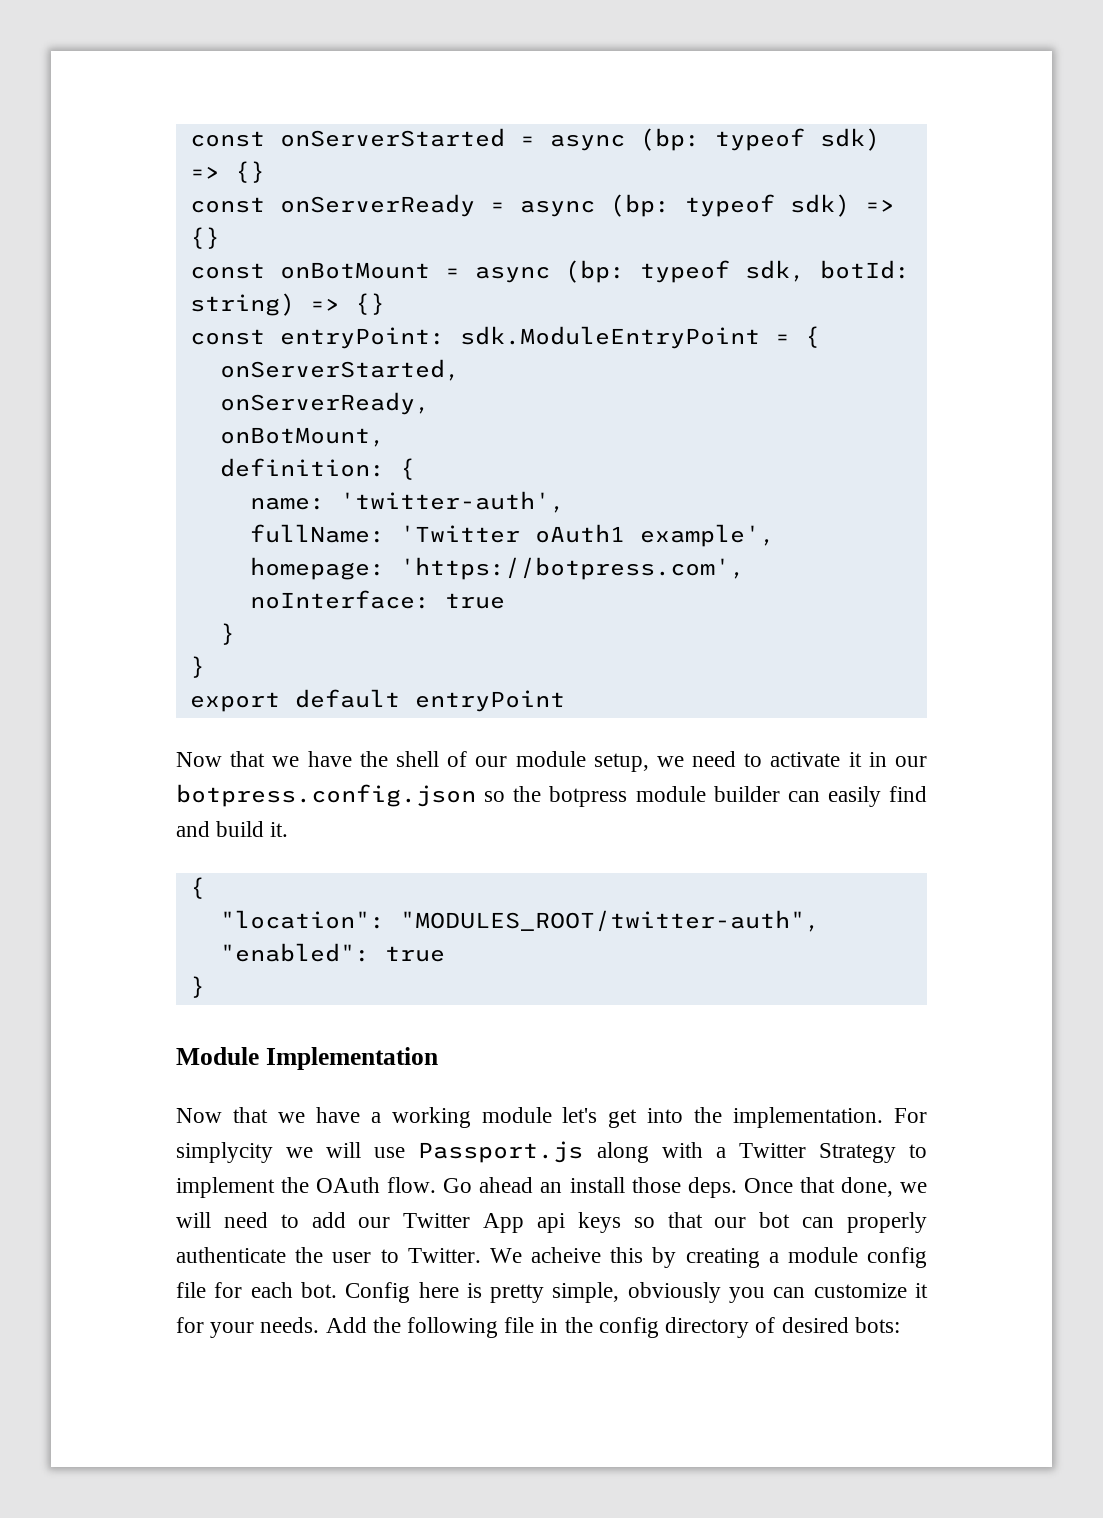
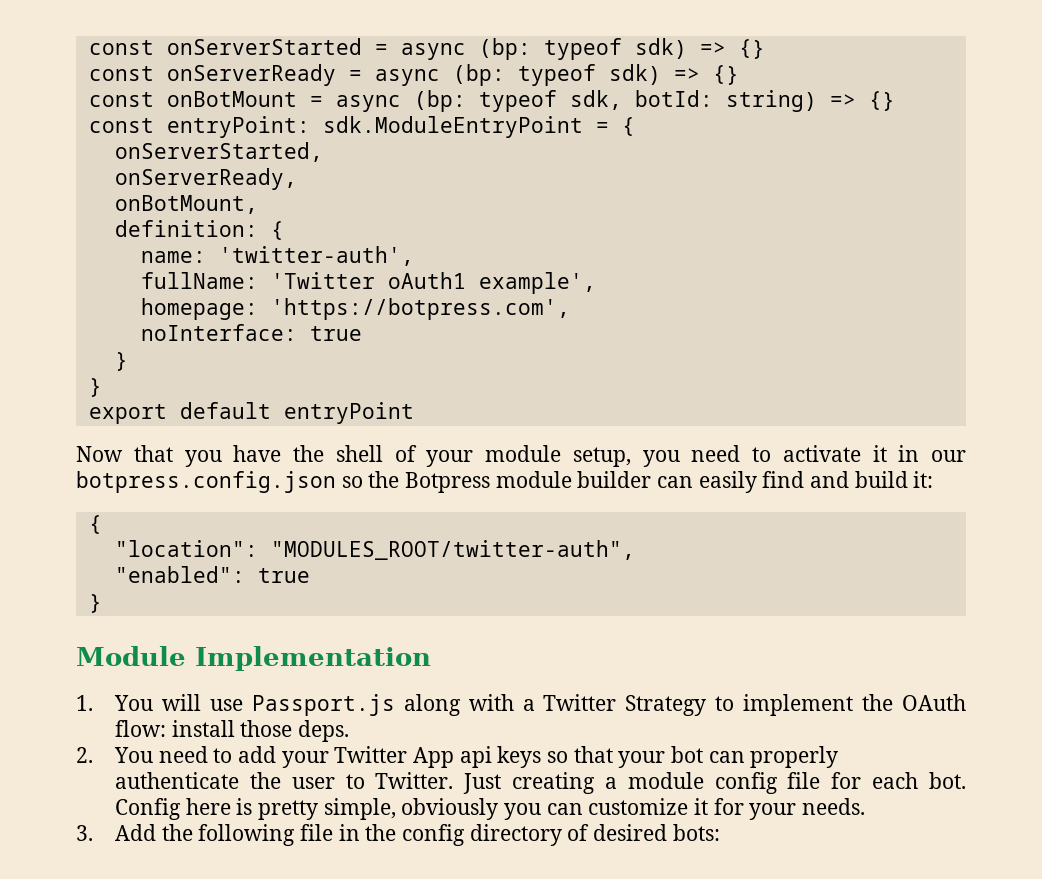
[272,756,300,767] we -> [184,450,222,467] you
[475,756,508,767] our -> [426,450,474,467] your
[656,756,684,767] we -> [642,450,680,467] you
[549,786,628,807] botpress -> [405,472,491,493] Botpress
[270,822,289,837] it. -> [913,471,934,488] it:
[176,1107,927,1128] [176,1142,314,1163] Now that we have a working module let's get into the implementation. For simplycity we -> [76,695,154,711] 1. You
[387,1177,563,1193] flow. Go ahead an -> [115,720,167,737] flow:
[743,1177,928,1197] [176,1212,211,1228] Once that done, we will -> [76,747,154,763] // 2. You
[358,1217,391,1228] our -> [281,751,329,768] your
[714,1217,747,1228] our -> [618,751,666,768] your
[489,1247,677,1268] We acheive this by -> [463,773,502,794] Just
(320, 1325) none -> [76,825,93,841] // 3.

